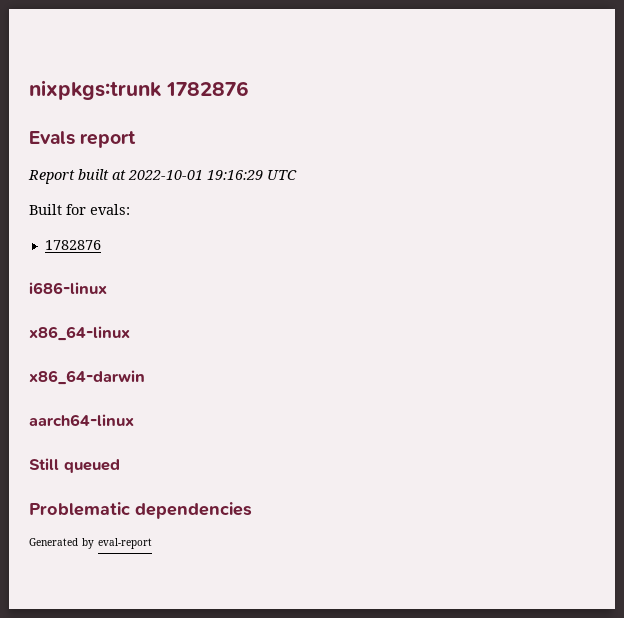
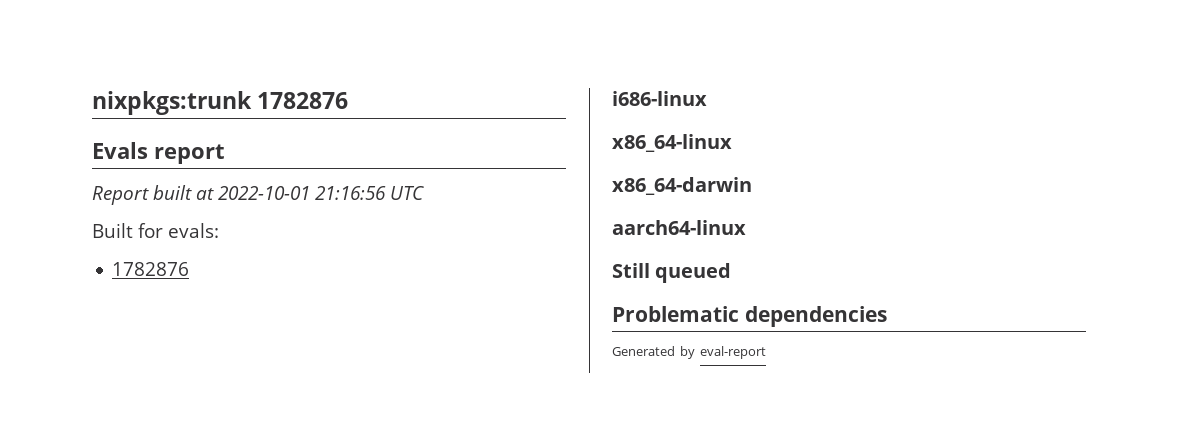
[207,170,263,180] 19:16:29 -> [315,186,386,200] 21:16:56

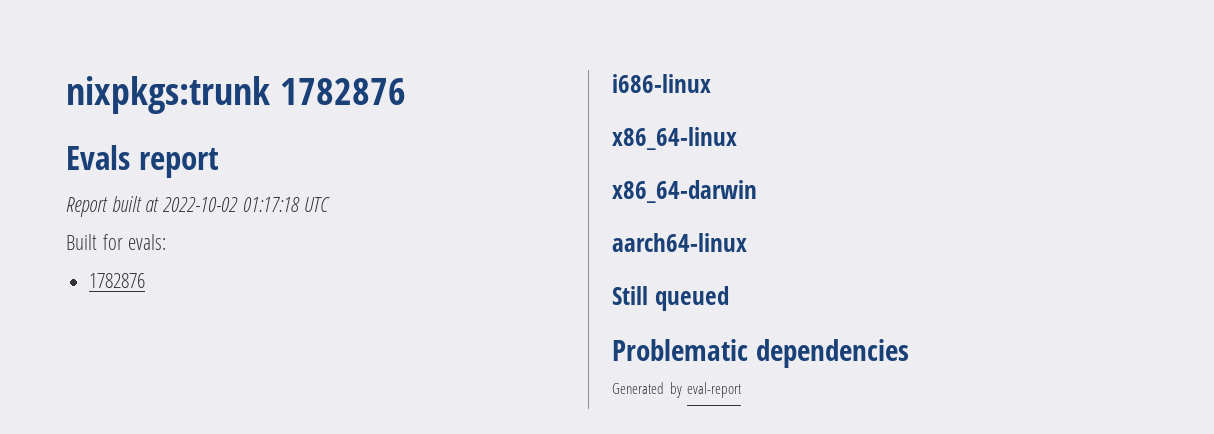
[218,186,386,200] 2022-10-01 21:16:56 -> [162,197,300,212] 2022-10-02 01:17:18

